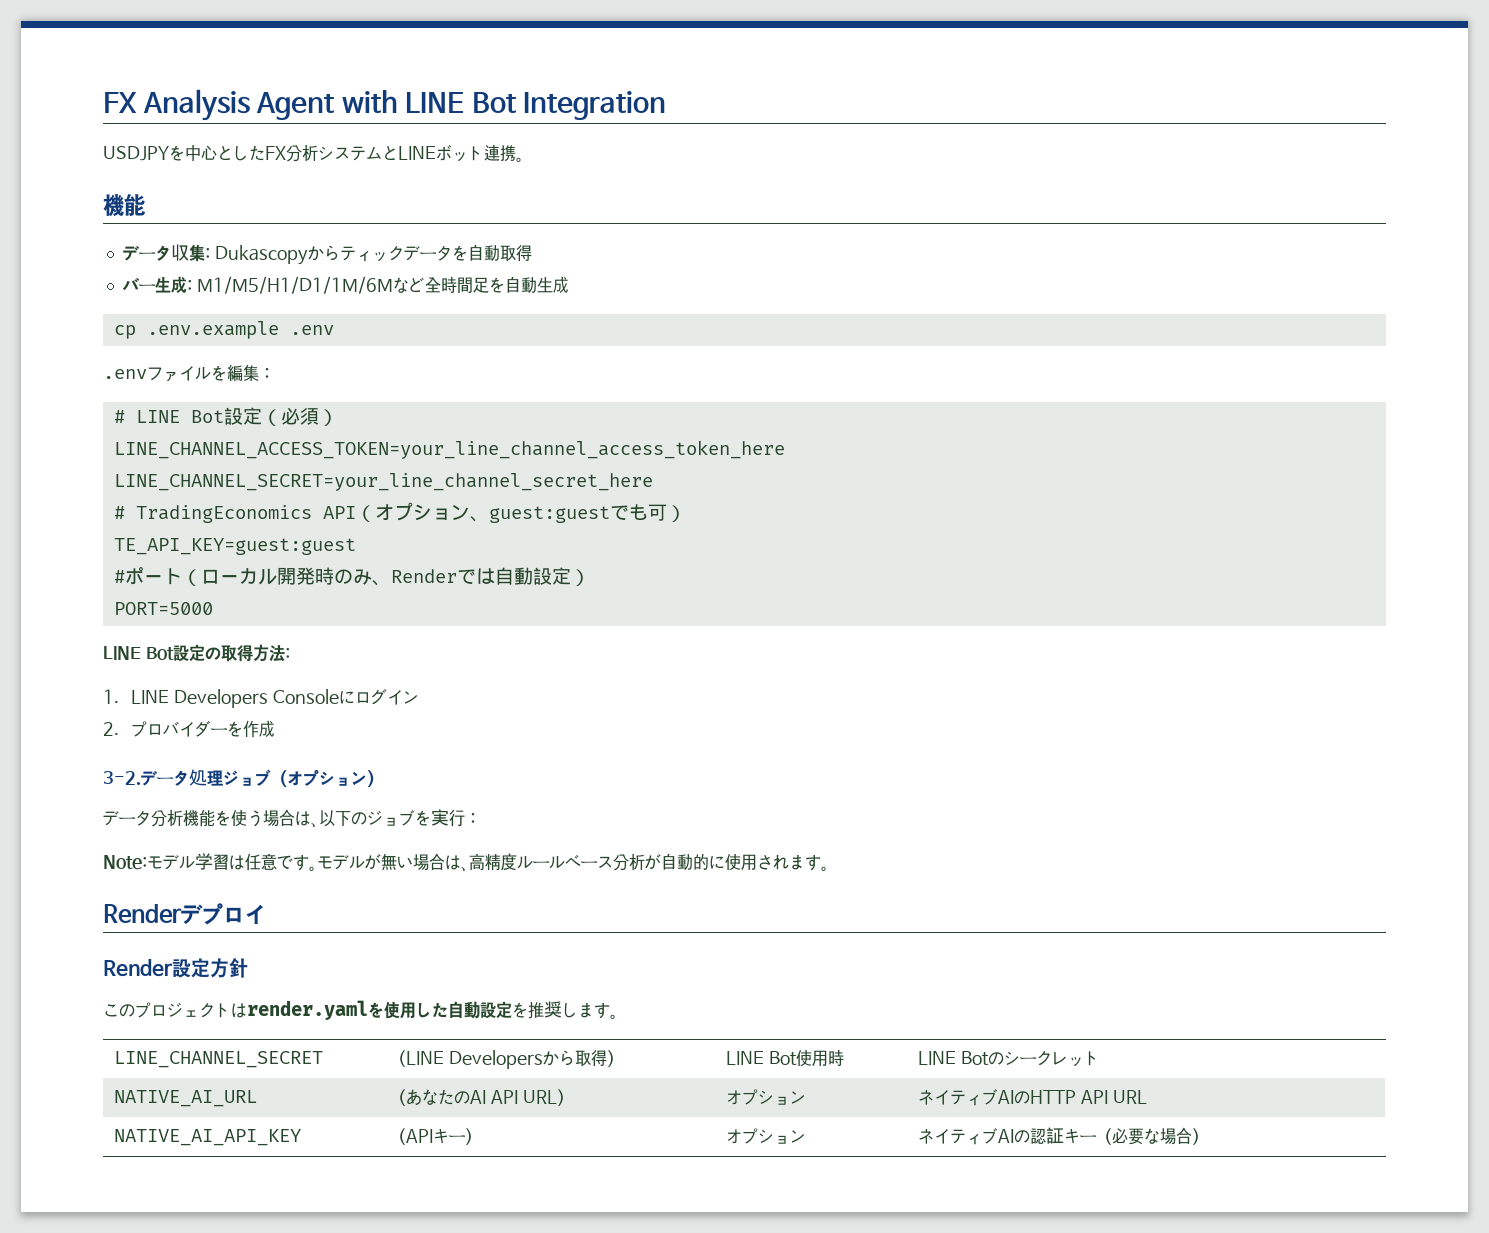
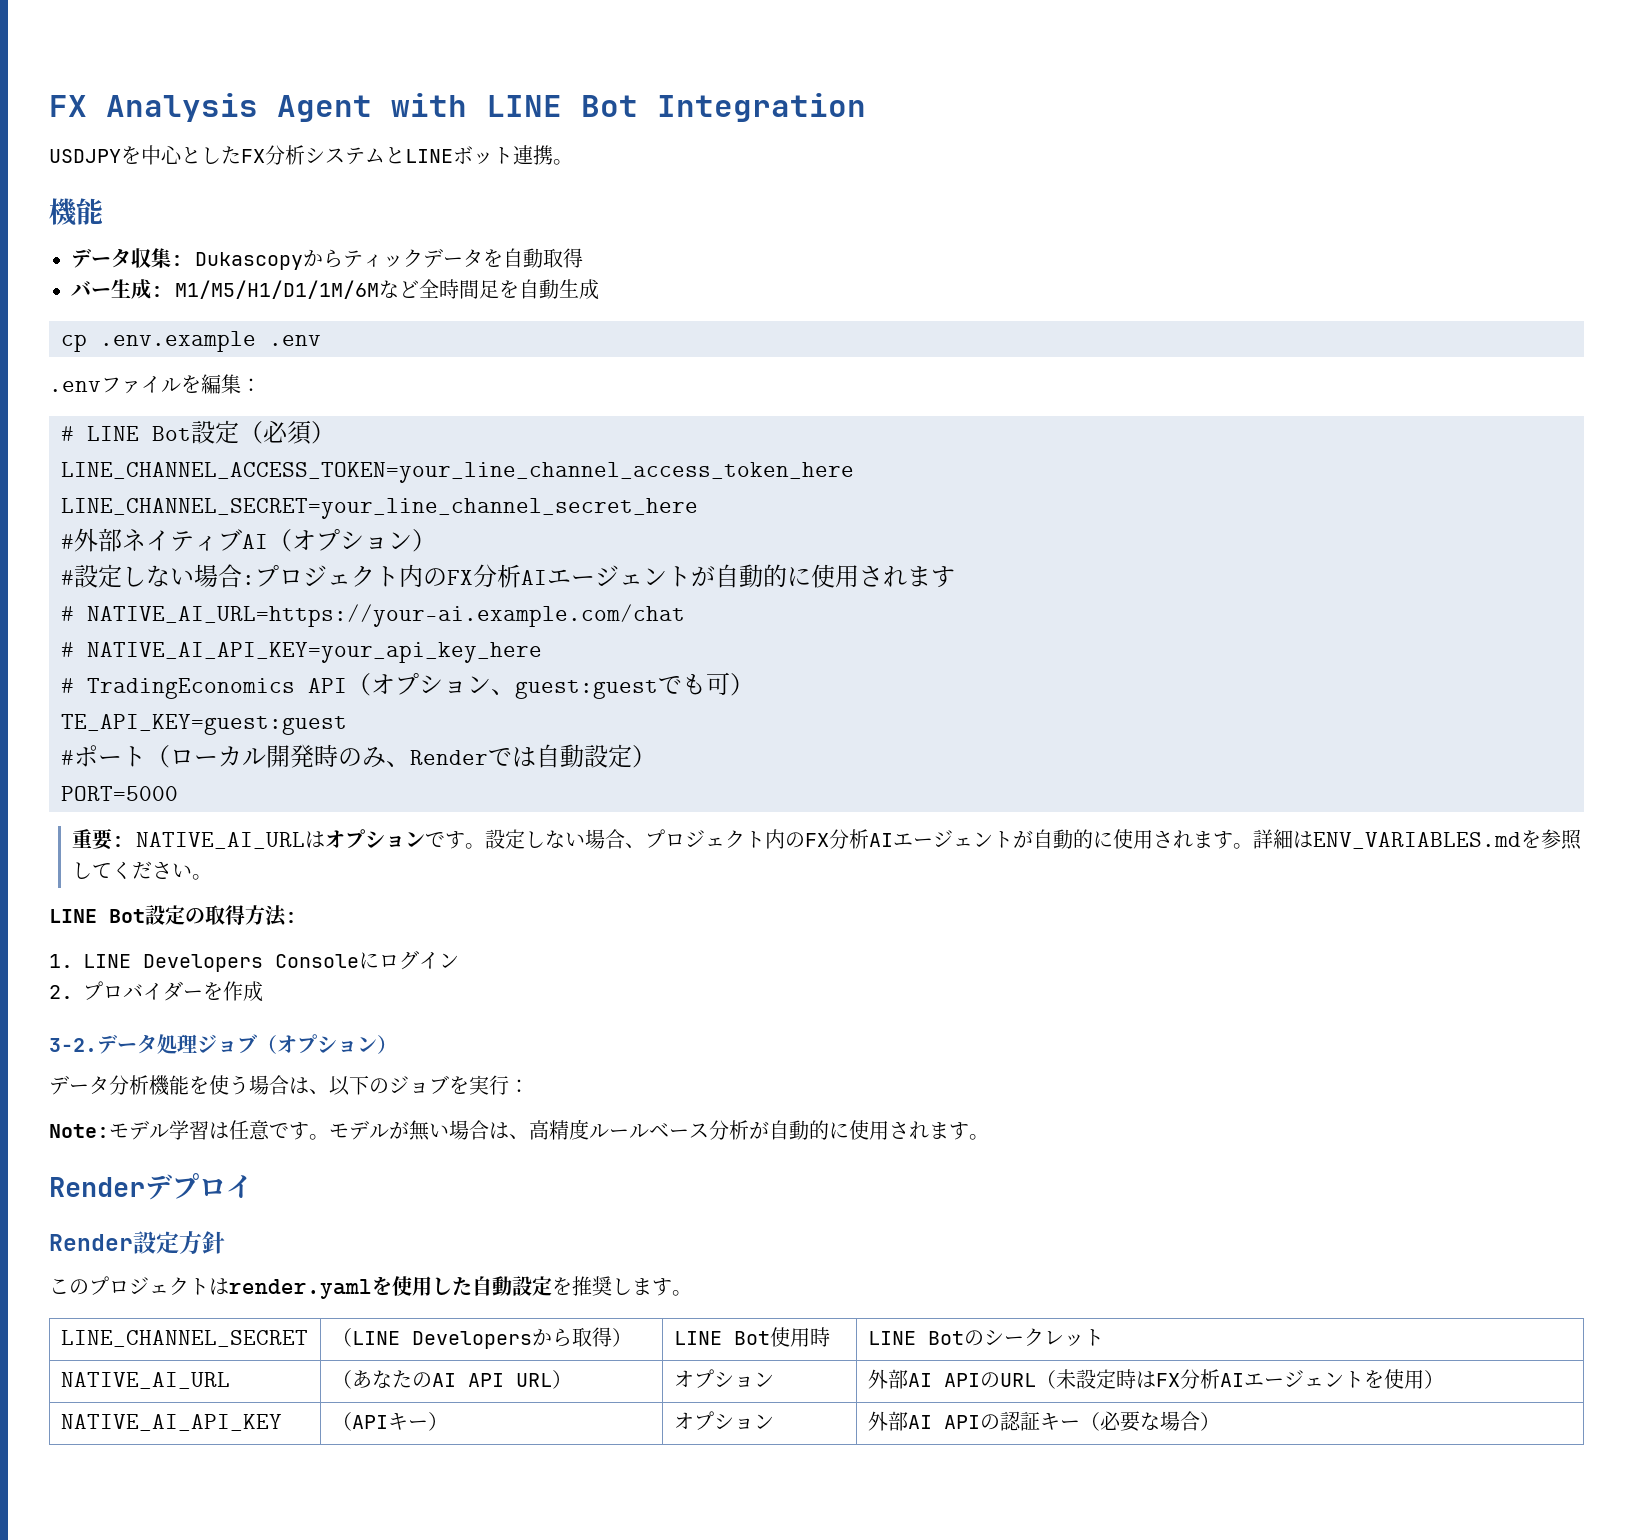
(653, 482) none -> [61,528,436,552] [61,564,955,588] [61,604,685,627] [61,642,542,663] // #外部ネイティブAI（オプション） // #設定しない場合:プロジェクト内のFX分析AIエージェントが自動的に使用されます // # NATIVE_AI_URL=https://your-ai.example.com/chat // # NATIVE_AI_API_KEY=your_api_key_here
(213, 608) none -> [72,829,1583,850] [72,861,213,880] // 重要: NATIVE_AI_URLはオプションです。設定しない場合、プロジェクト内のFX分析AIエージェントが自動的に使用されます。詳細はENV_VARIABLES.mdを参照してください。
[917,1089,1147,1106] ネイティブAIのHTTP API URL -> [867,1369,1444,1389] 外部AI APIのURL（未設定時はFX分析AIエージェントを使用）
[917,1128,1014,1145] ネイティブAI -> [867,1411,980,1431] 外部AI API

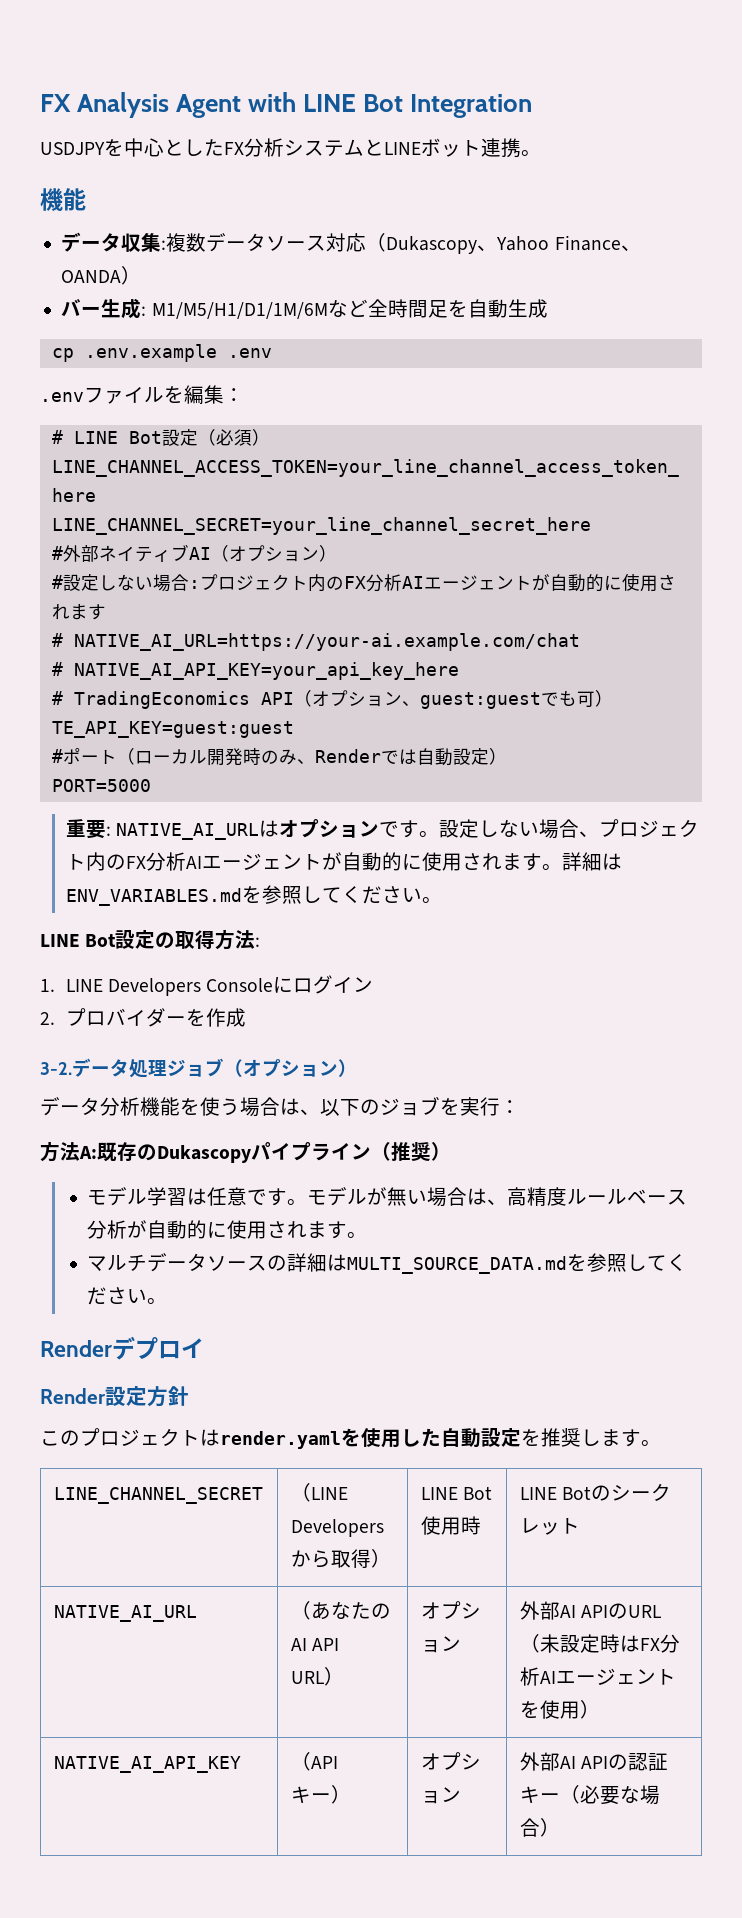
[195,248,583,270] Dukascopyからティックデータを自動取得 -> [166,233,641,254] [61,266,142,285] 複数データソース対応（Dukascopy、Yahoo Finance、OANDA）
[49,1124,109,1138] Note: -> [40,1141,451,1163] 方法A:既存のDukascopyパイプライン（推奨） //
(989, 1137) none -> [87,1253,688,1274] [87,1287,168,1305] // マルチデータソースの詳細はMULTI_SOURCE_DATA.mdを参照してください。

